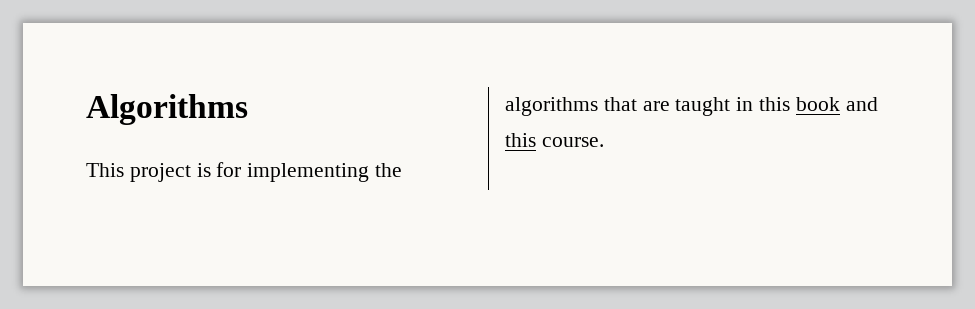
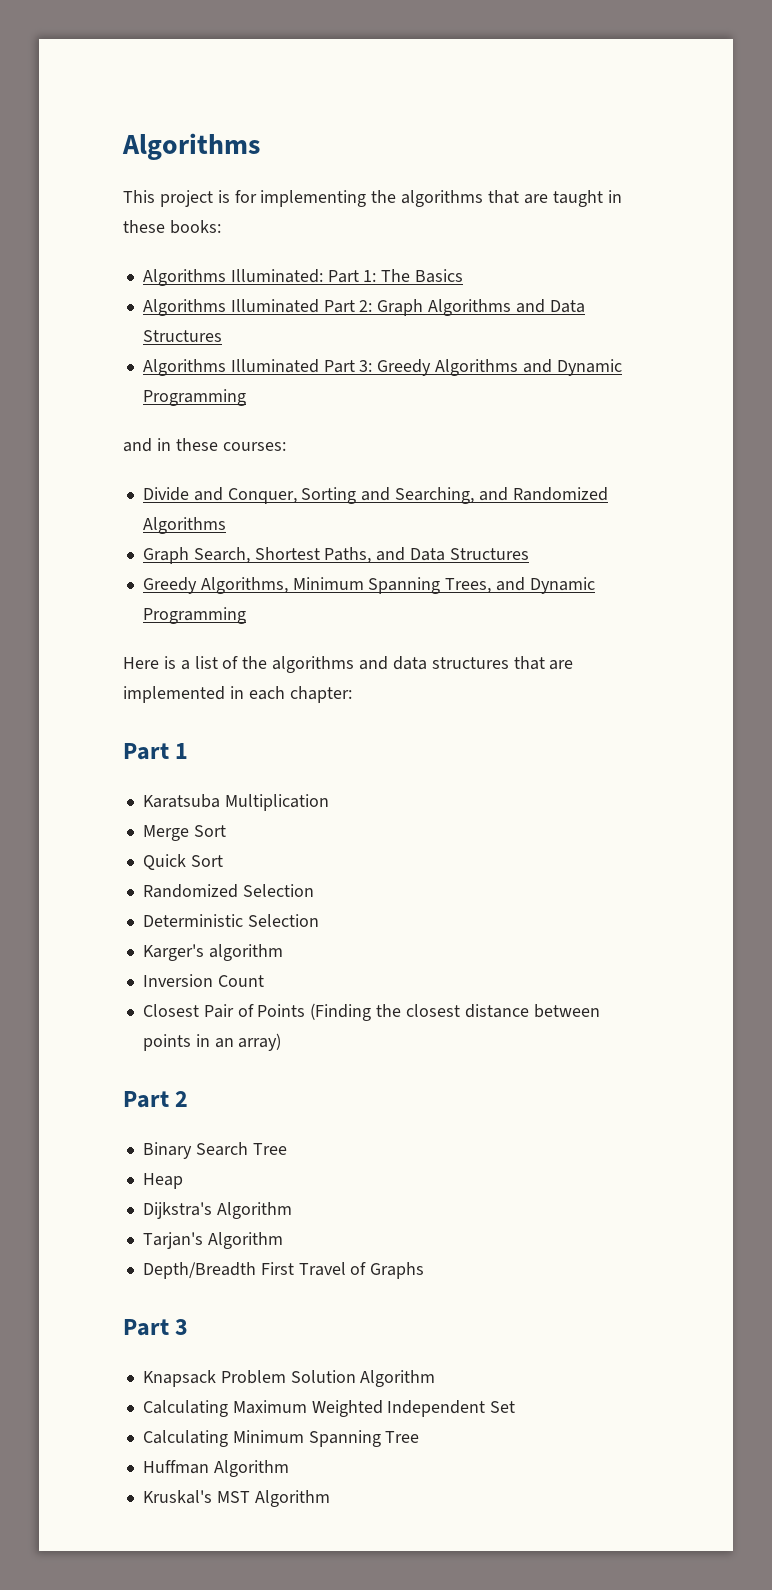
[759,97,878,111] [505,133,604,147] this book and this course. -> [123,220,221,234] [142,269,464,286] [142,299,585,316] [142,330,222,342] [142,359,622,376] [142,389,246,406] [123,438,286,452] [142,487,608,504] [142,517,226,534] [142,547,529,564] [142,577,595,594] [142,607,246,624] [123,656,574,673] [123,686,352,703] [123,743,189,760] [142,794,329,811] [142,825,226,841] [142,854,223,870] [142,884,314,898] [142,914,319,927] [142,944,283,961] [142,974,264,987] [142,1003,600,1021] [142,1033,282,1051] [123,1091,189,1108] [142,1142,287,1159] [142,1173,183,1189] [142,1202,292,1219] [142,1232,283,1249] [142,1262,425,1279] [123,1319,189,1336] [142,1370,436,1387] [142,1400,516,1417] [142,1430,420,1447] [142,1460,289,1477] [142,1490,330,1507] these books: // Algorithms Illuminated: Part 1: The Basics // Algorithms Illuminated Part 2: Graph Algorithms and Data Structures // Algorithms Illuminated Part 3: Greedy Algorithms and Dynamic Programming // and in these courses: // Divide and Conquer, Sorting and Searching, and Randomized Algorithms // Graph Search, Shortest Paths, and Data Structures // Greedy Algorithms, Minimum Spanning Trees, and Dynamic Programming // Here is a list of the algorithms and data structures that are implemented in each chapter: // Part 1 // Karatsuba Multiplication // Merge Sort // Quick Sort // Randomized Selection // Deterministic Selection // Karger's algorithm // Inversion Count // Closest Pair of Points (Finding the closest distance between points in an array) // Part 2 // Binary Search Tree // Heap // Dijkstra's Algorithm // Tarjan's Algorithm // Depth/Breadth First Travel of Graphs // Part 3 // Knapsack Problem Solution Algorithm // Calculating Maximum Weighted Independent Set // Calculating Minimum Spanning Tree // Huffman Algorithm // Kruskal's MST Algorithm

